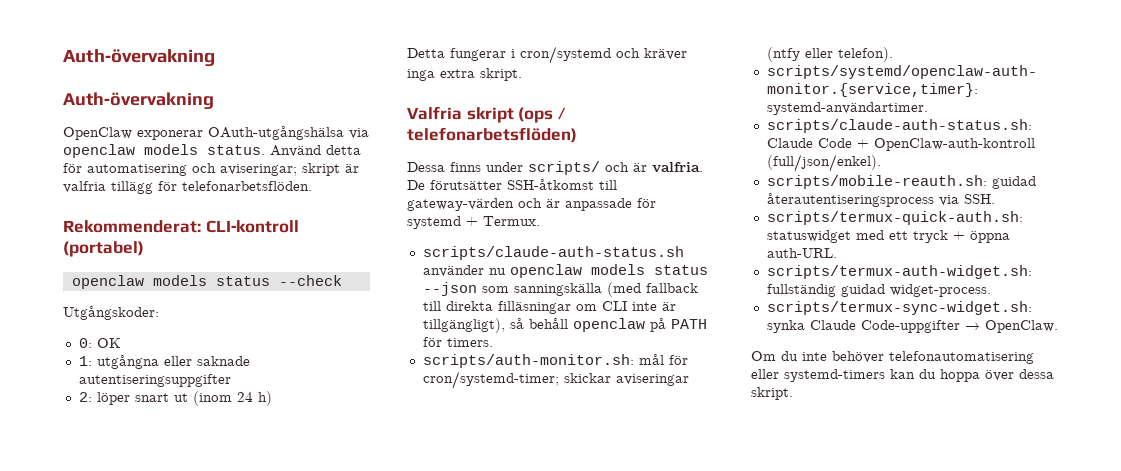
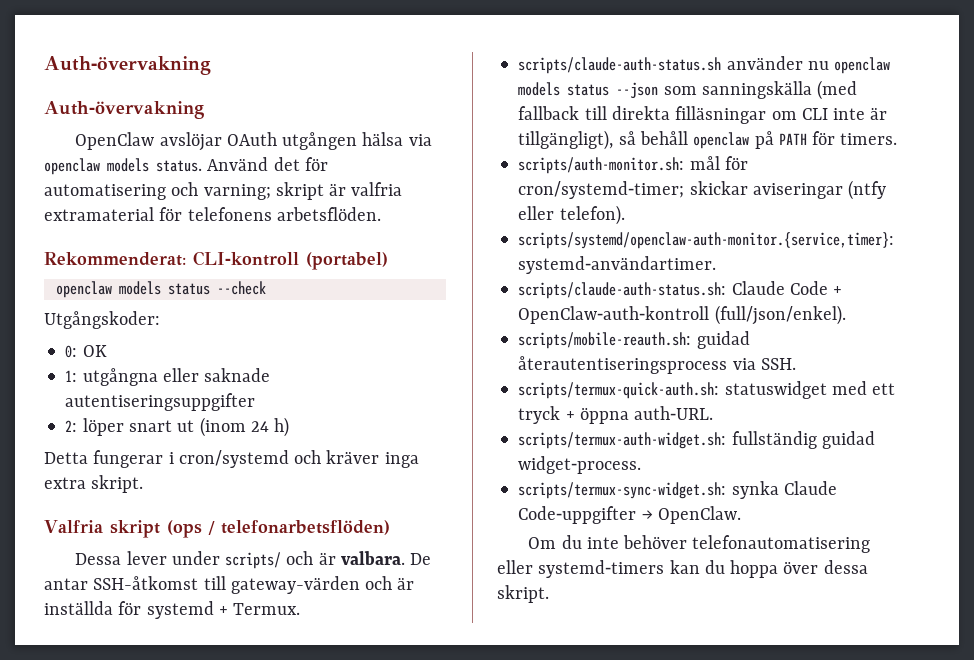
[137,126,344,140] exponerar OAuth‑utgångshälsa -> [159,132,404,151] avslöjar OAuth utgången hälsa
[326,145,361,155] detta -> [273,157,300,171] det
[220,164,297,176] aviseringar; -> [203,184,271,200] varning;
[111,181,312,194] tillägg för telefonarbetsflöden. -> [44,207,381,221] extramaterial för telefonens arbetsflöden.
[450,162,481,172] finns -> [126,551,167,565] lever
[652,162,703,173] [407,180,502,190] valfria. De förutsätter -> [340,551,432,565] [44,578,88,590] valbara. De antar
[565,198,632,211] anpassade -> [44,601,113,615] inställda

